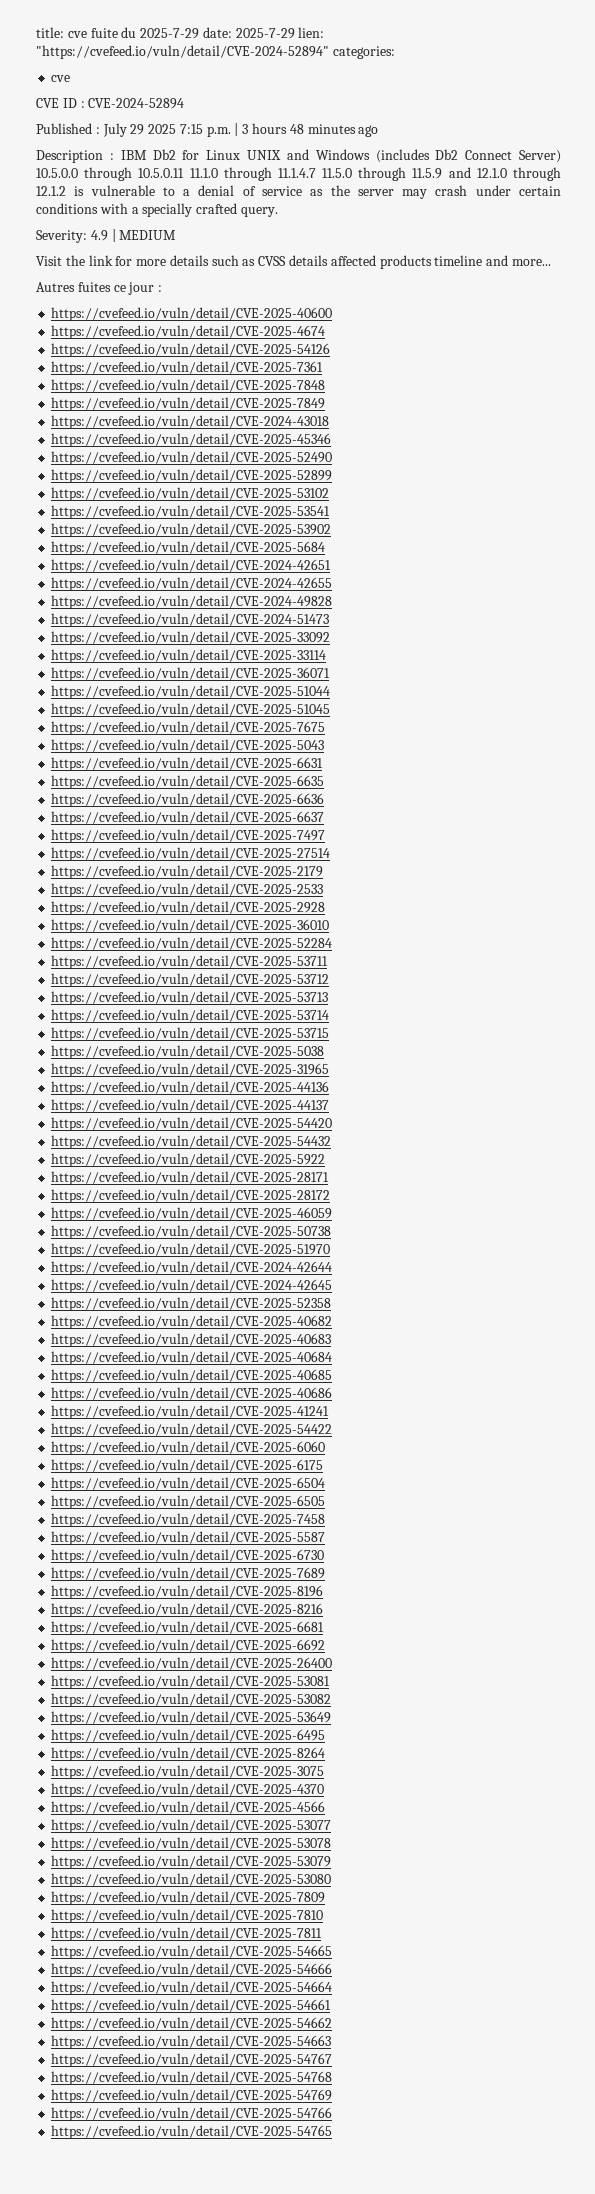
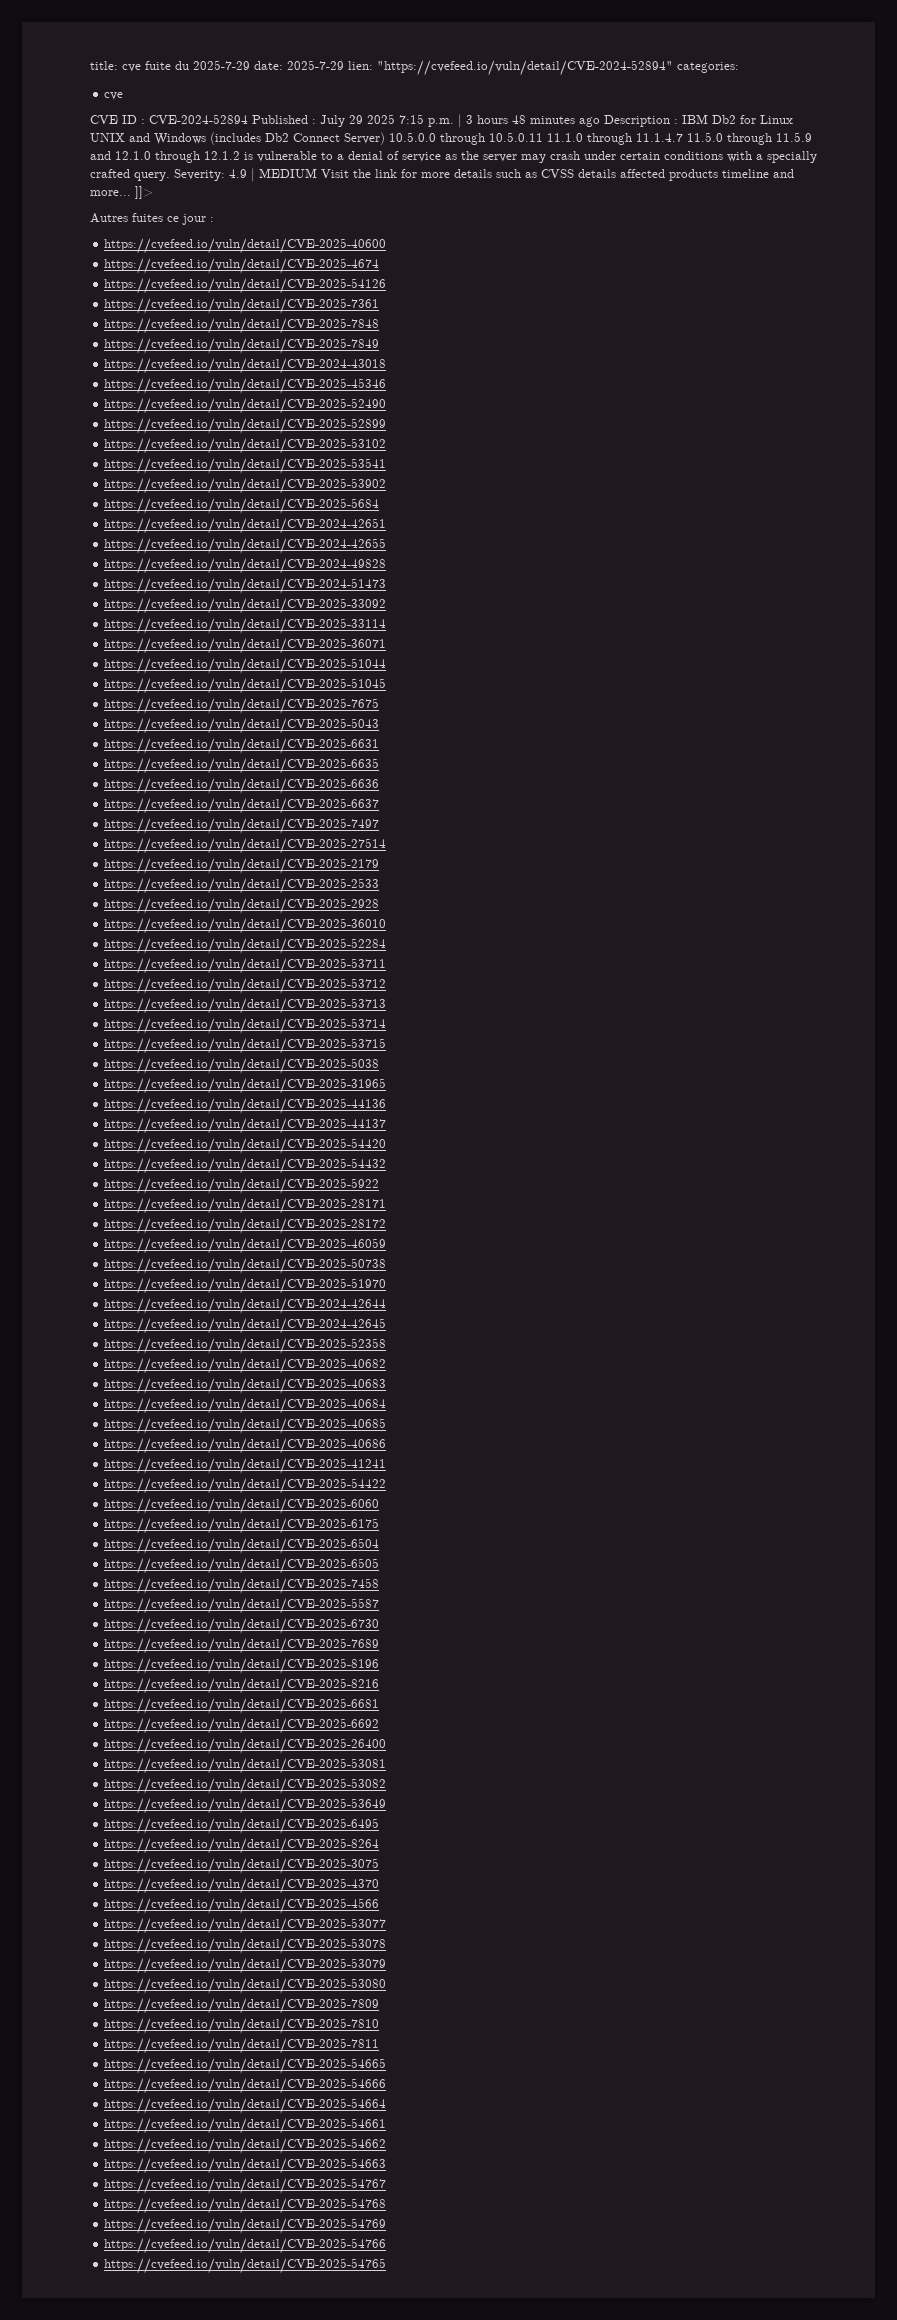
(185, 103) // -> (248, 119) none
(379, 131) // -> (600, 122) none
(278, 212) // -> (170, 176) none
(177, 235) // -> (317, 173) none
(551, 262) none -> [135,186,153,199] ]]>

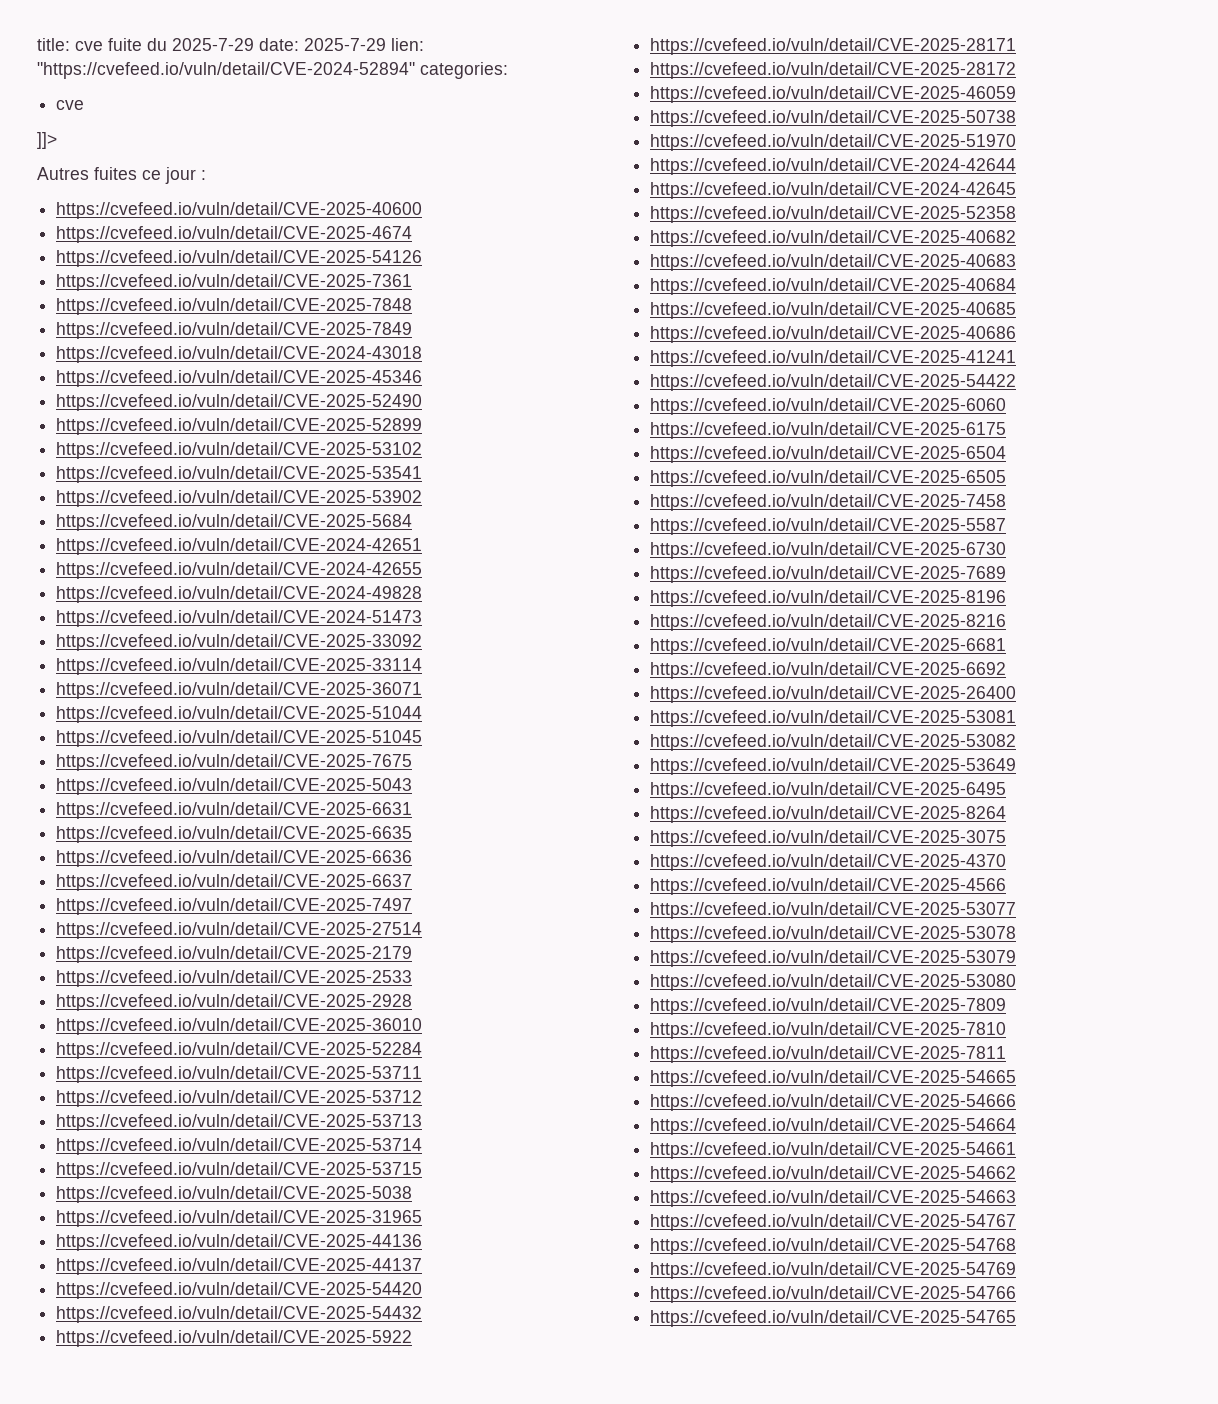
[90,114,793,128] [90,132,812,145] [90,151,817,163] [90,168,794,182] [90,190,131,196] CVE ID : CVE-2024-52894 Published : July 29 2025 7:15 p.m. | 3 hours 48 minutes ago Description : IBM Db2 for Linux UNIX and Windows (includes Db2 Connect Server) 10.5.0.0 through 10.5.0.11 11.1.0 through 11.1.4.7 11.5.0 through 11.5.9 and 12.1.0 through 12.1.2 is vulnerable to a denial of service as the server may crash under certain conditions with a specially crafted query. Severity: 4.9 | MEDIUM Visit the link for more details such as CVSS details affected products timeline and more... -> (85, 105) none

